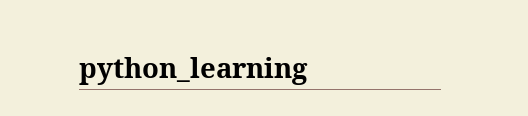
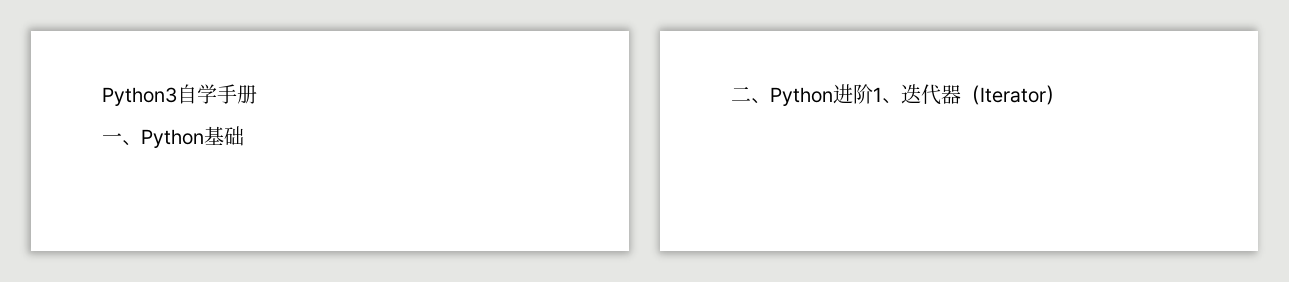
[79,57,308,85] python_learning -> [102,84,257,106] [102,126,244,148] [731,84,1065,106] Python3自学手册 // 一、Python基础 // 二、Python进阶1、迭代器（Iterator）

